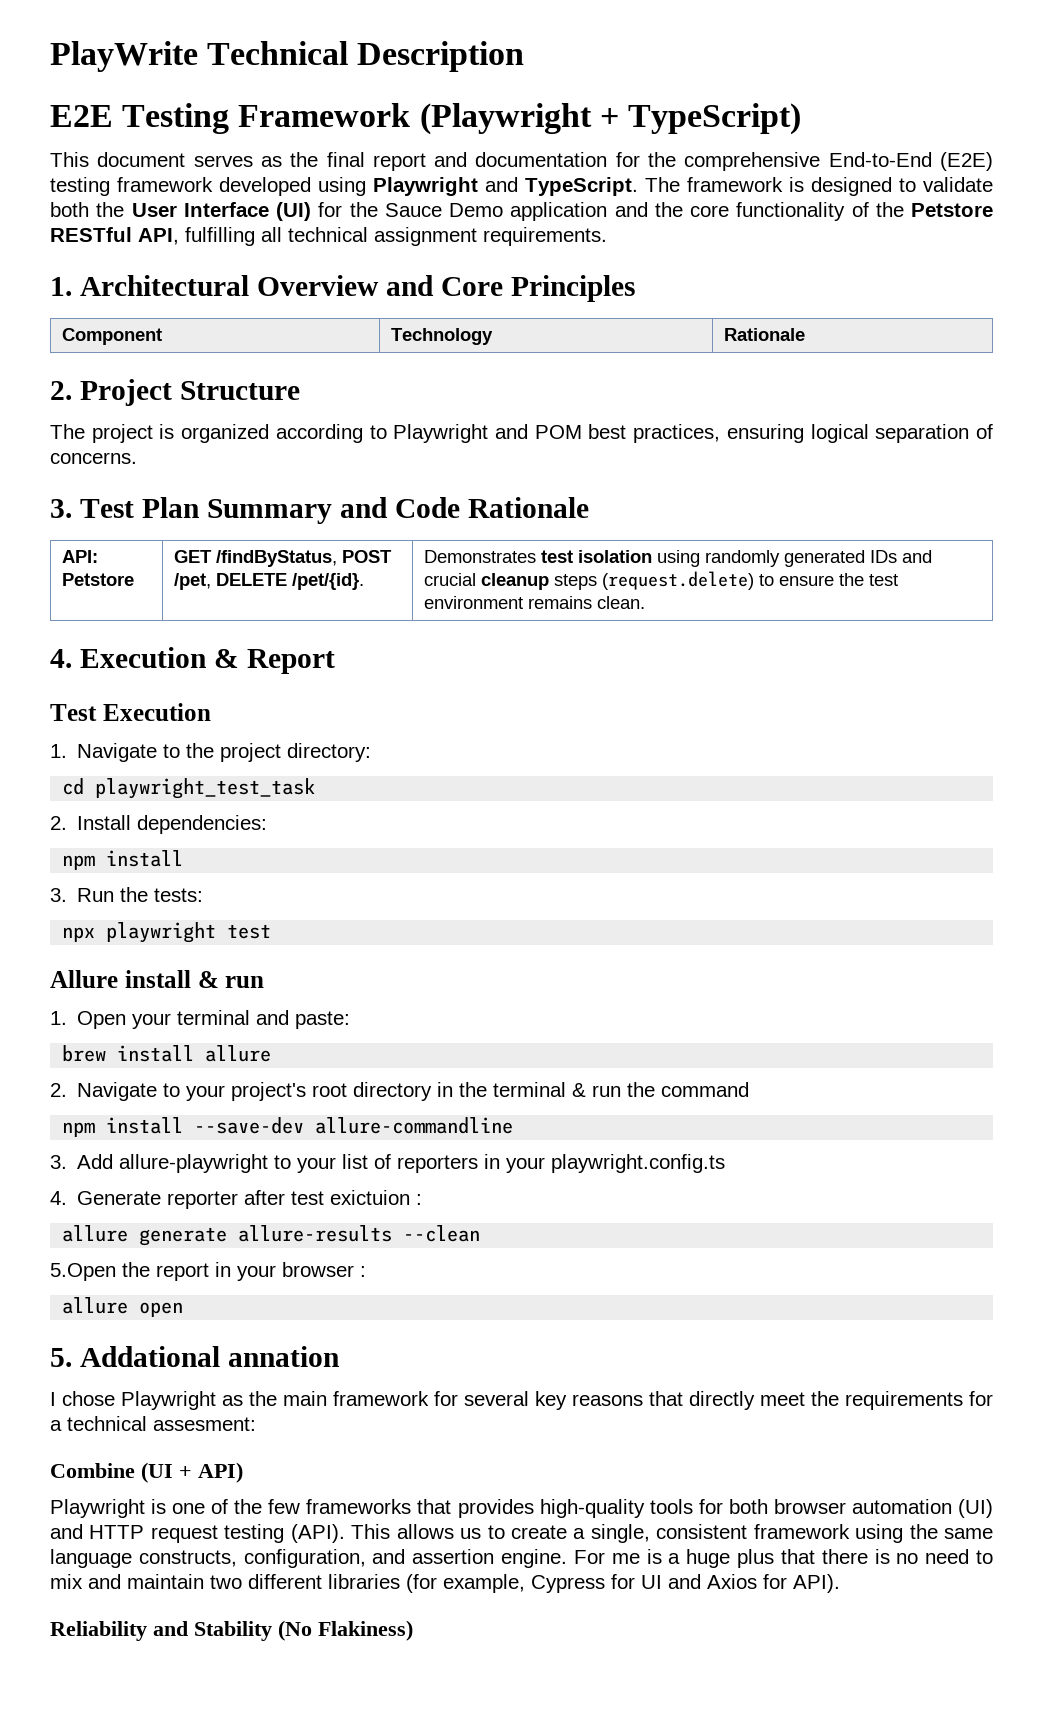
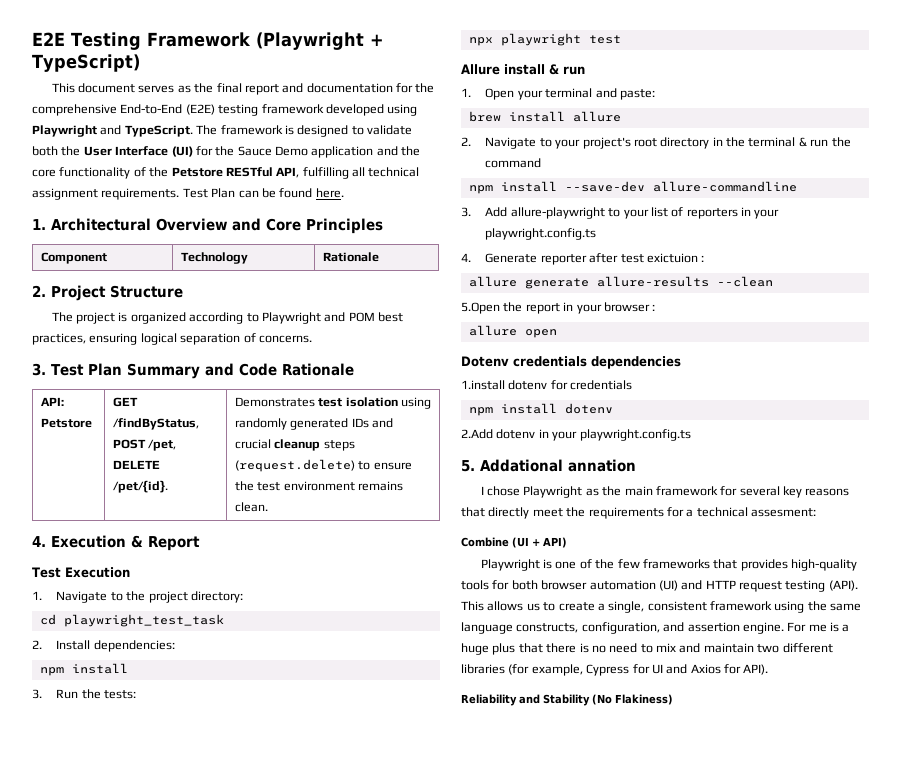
[50,41,525,72] PlayWrite Technical Description // -> (32, 39) none
(607, 236) none -> [182,188,344,198] Test Plan can be found here.
(184, 1309) none -> [461,356,681,369] [461,380,633,390] [468,403,613,416] [461,429,691,441] // Dotenv credentials dependencies // 1.install dotenv for credentials // npm install dotenv // 2.Add dotenv in your playwright.config.ts

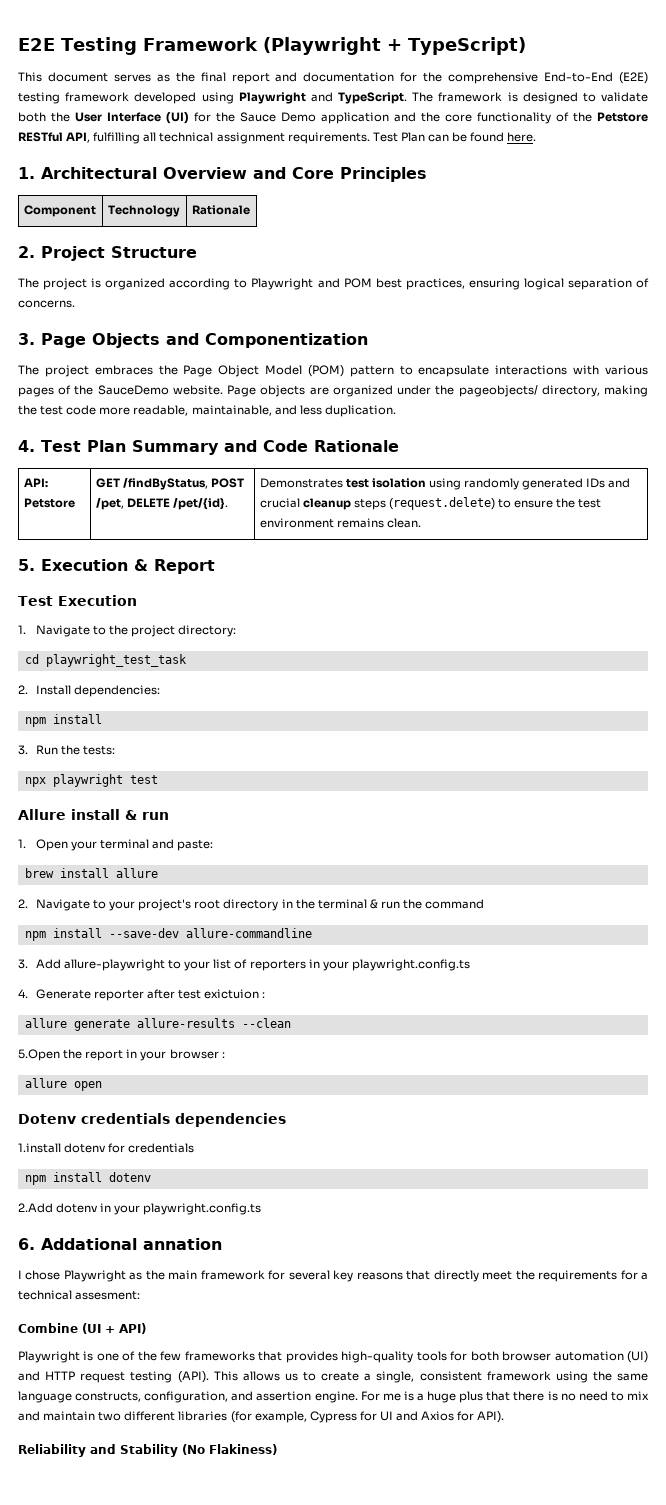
(46, 369) none -> [41,333,368,348] [18,365,648,377] [18,385,648,397] [18,405,396,417] [18,440,35,452] Page Objects and Componentization // The project embraces the Page Object Model (POM) pattern to encapsulate interactions with various pages of the SauceDemo website. Page objects are organized under the pageobjects/ directory, making the test code more readable, maintainable, and less duplication. // 4.
[32,536,46,547] 4. -> [18,559,35,571] 5.
[461,460,475,472] 5. -> [18,1238,35,1250] 6.

